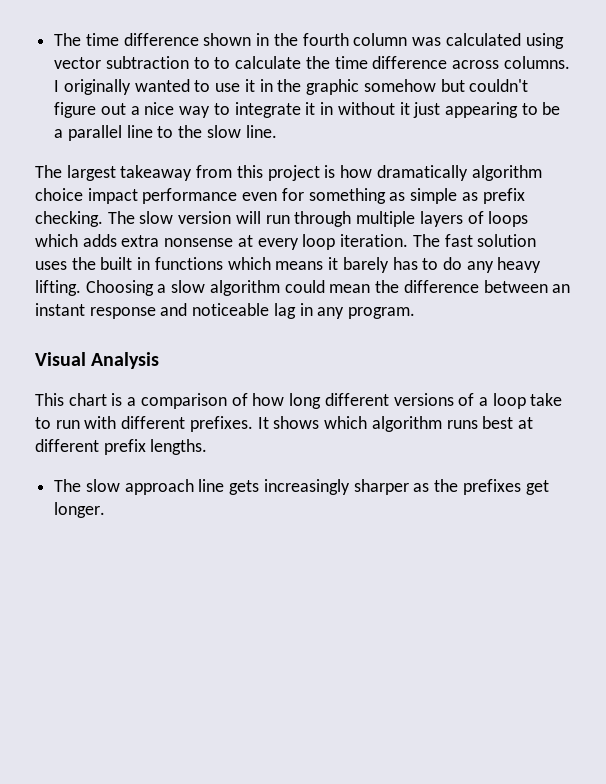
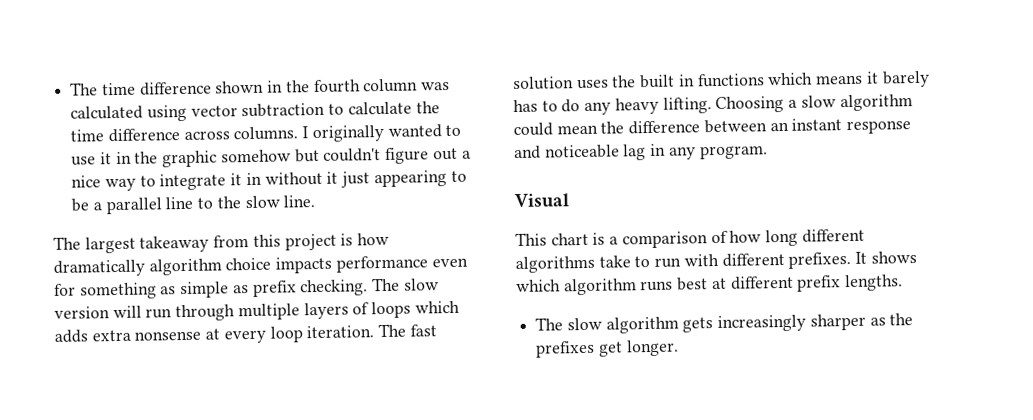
[214,57,231,69] to -> (345, 109) none
[87,188,138,204] impact -> [275,256,333,274] impacts
[91,352,160,369] Analysis -> (569, 201) none
[393,393,526,409] versions of a loop -> [515,255,595,274] algorithms
[124,479,225,495] approach line -> [605,316,679,334] algorithm

